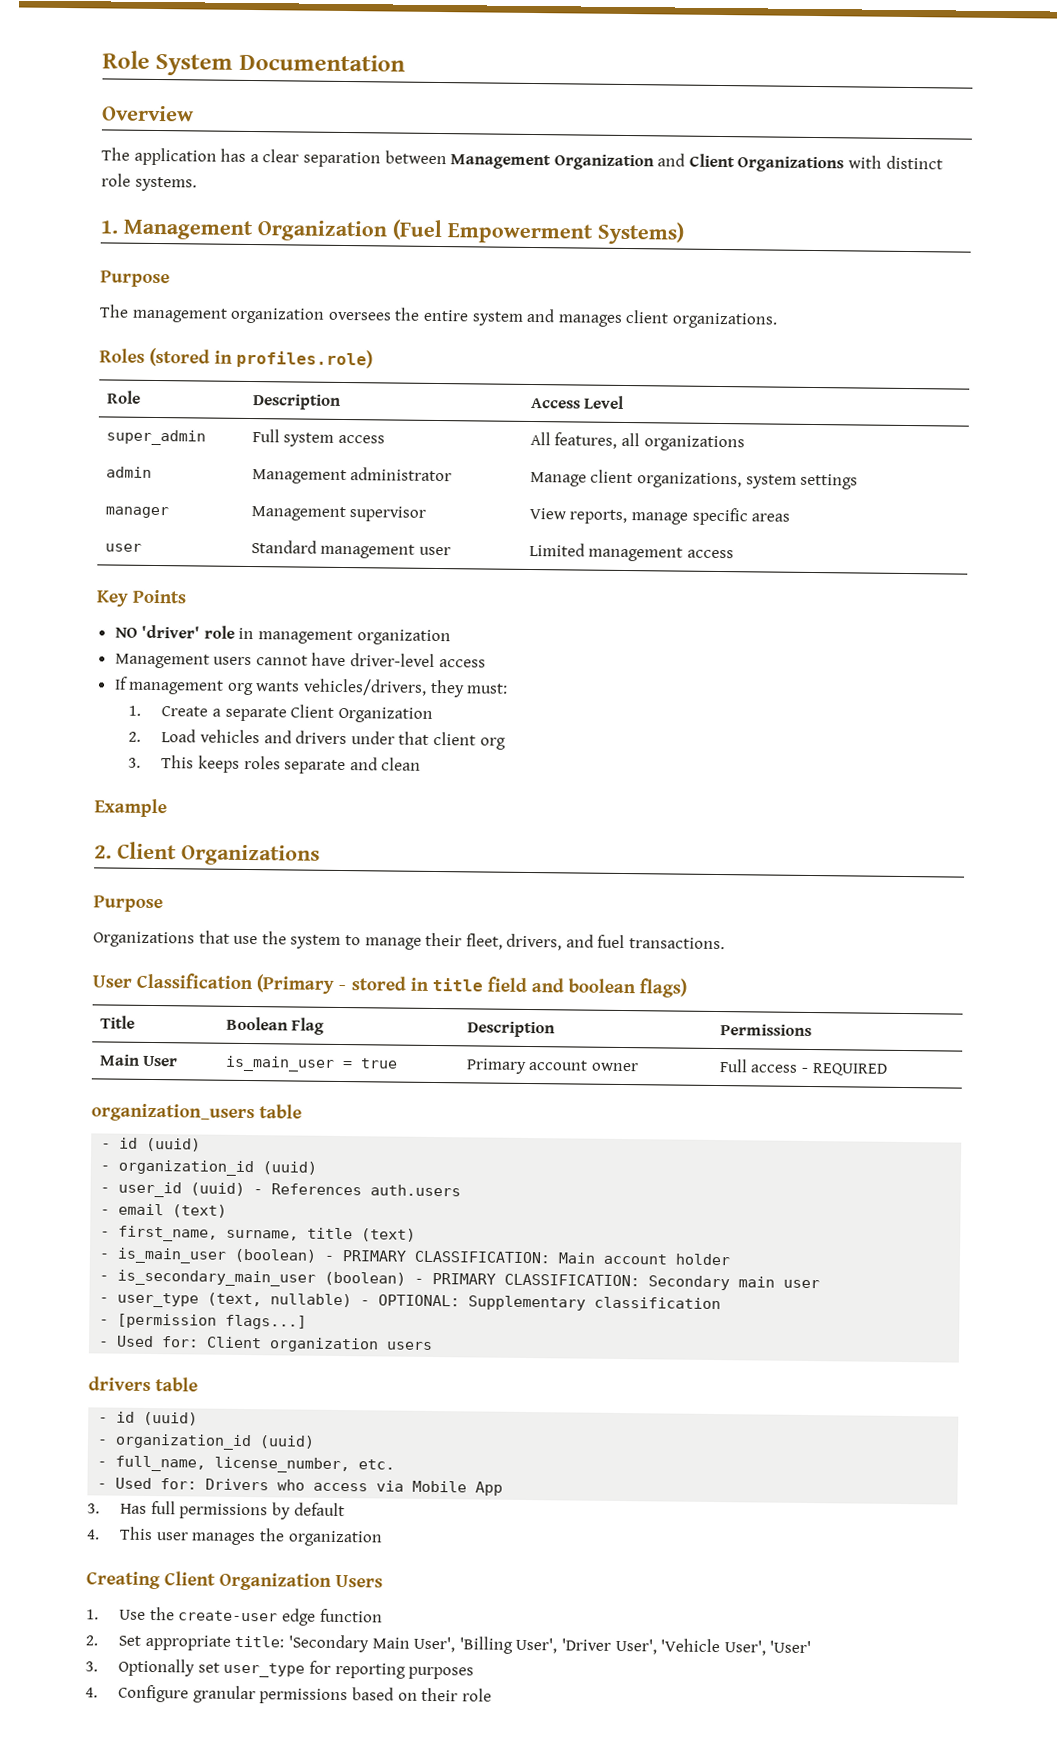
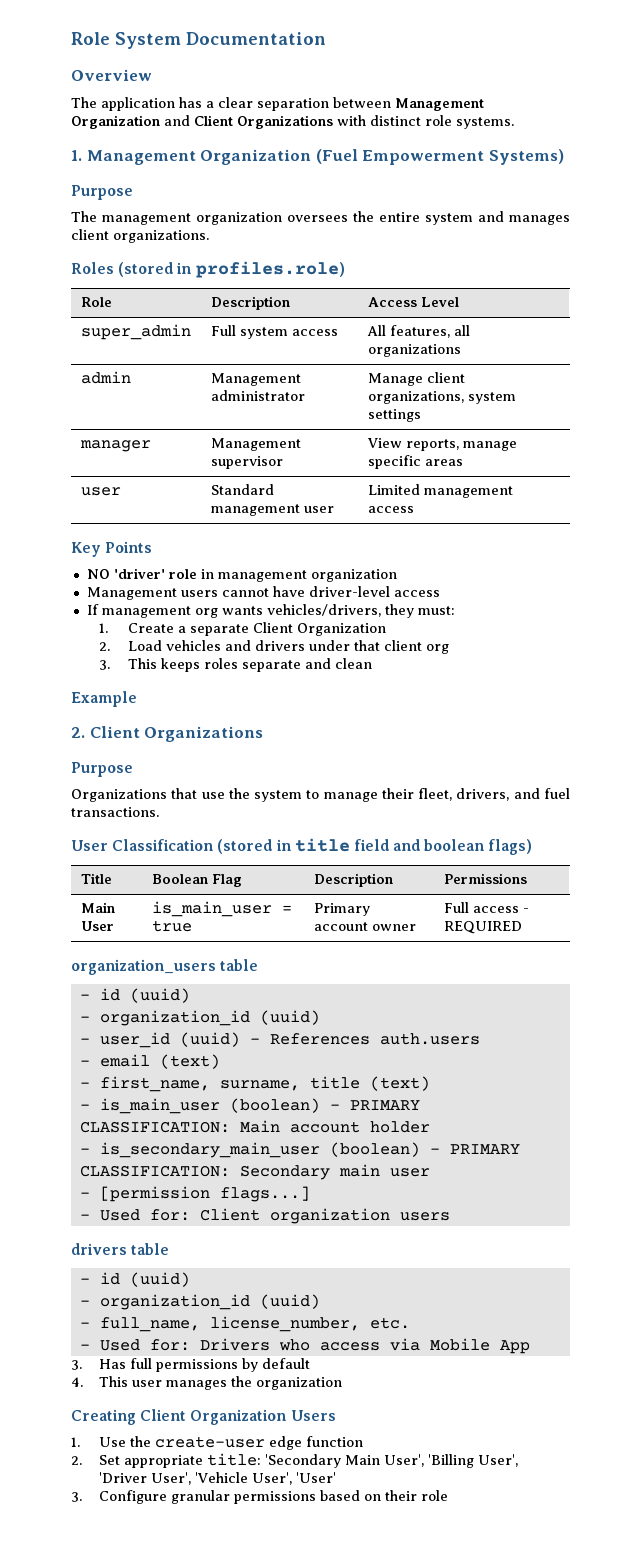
[256,974,406,994] (Primary - stored -> [217,839,273,854] (stored
[99,1292,722,1311] // - user_type (text, nullable) - OPTIONAL: Supplementary classification -> (430, 1172) none
[118,1658,475,1680] [85,1687,98,1698] Optionally set user_type for reporting purposes // 4. -> (82, 1497) none

